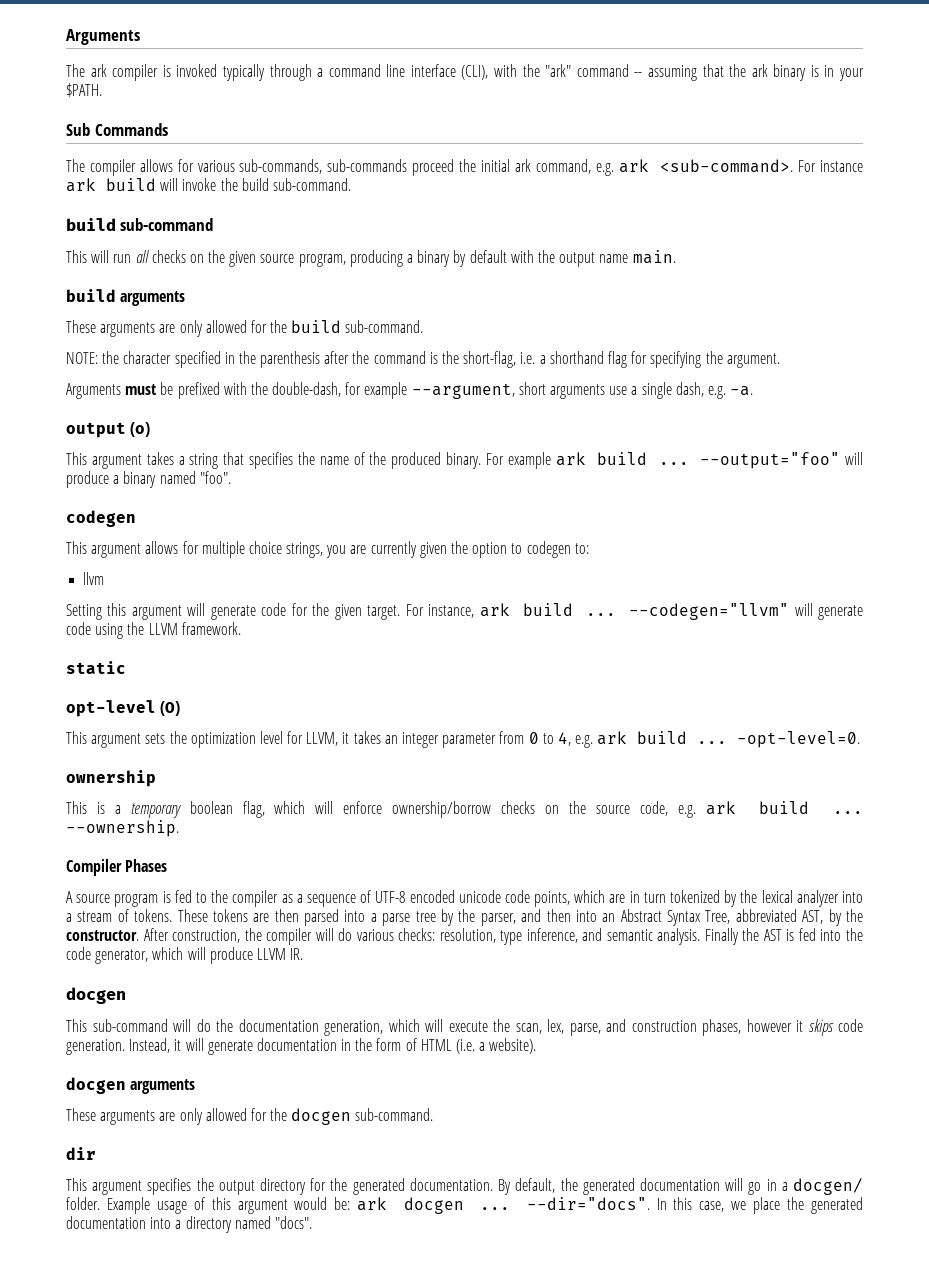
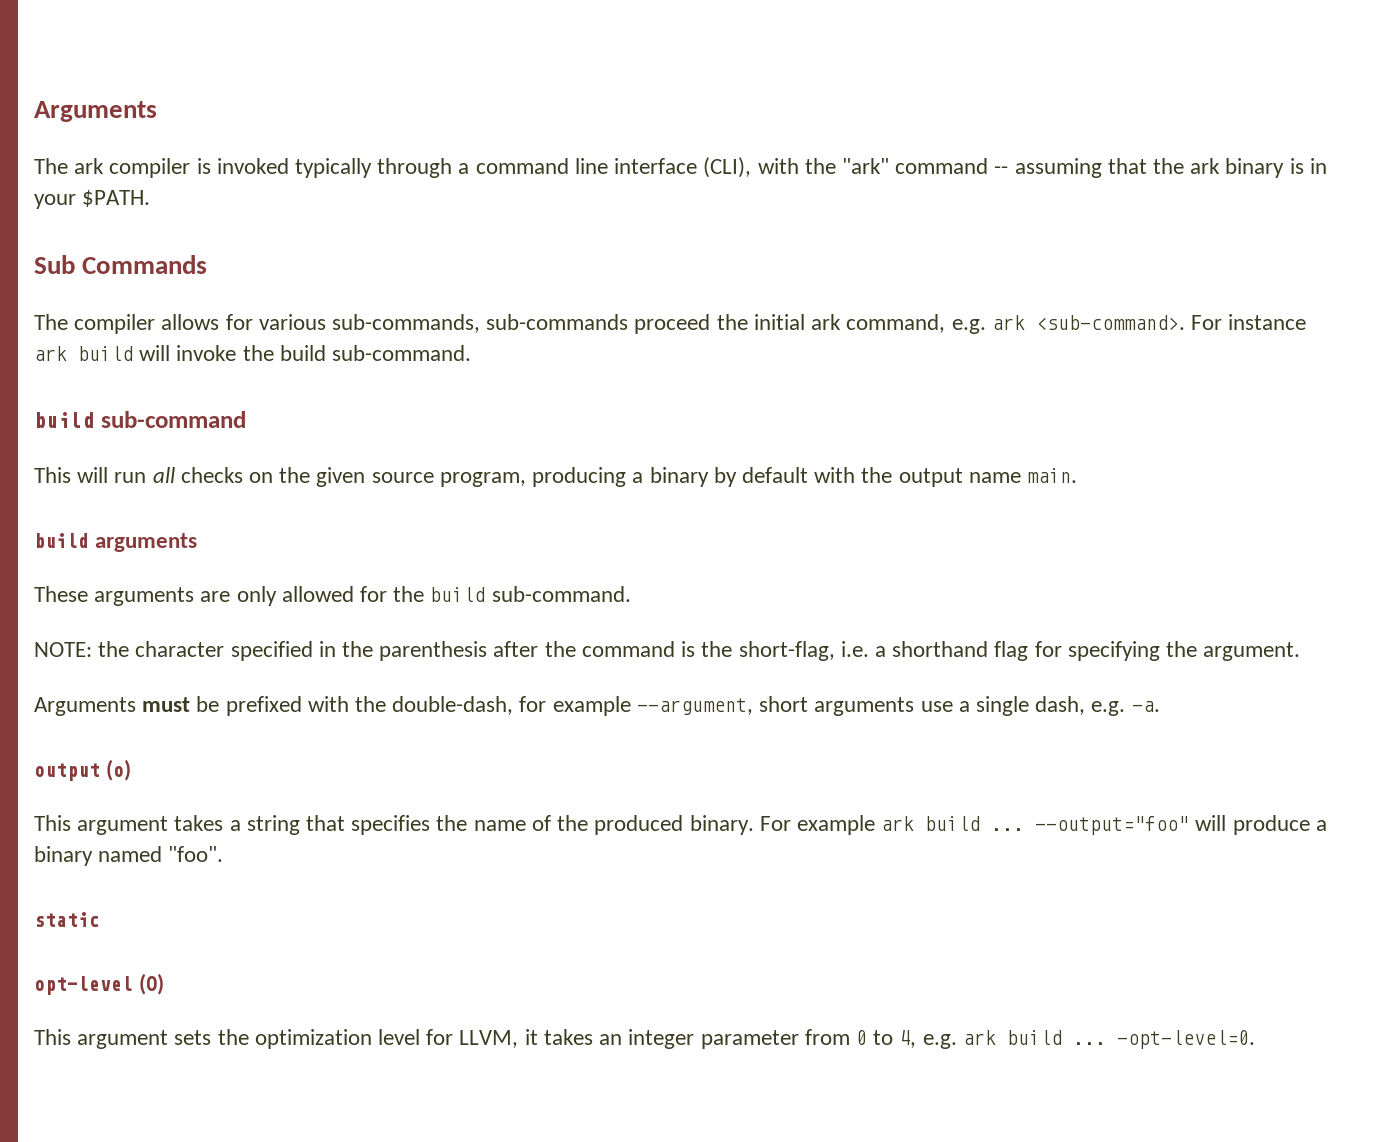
[66,510,136,527] [66,541,589,558] [83,572,105,585] [66,603,863,620] [66,622,241,639] // codegen // This argument allows for multiple choice strings, you are currently given the option to codegen to: // llvm // Setting this argument will generate code for the given target. For instance, ark build ... --codegen="llvm" will generate code using the LLVM framework. -> (224, 854) none
[66,770,156,787] [66,801,863,818] [66,820,179,837] [66,859,168,876] [66,890,864,907] [66,909,863,926] [66,928,863,945] [66,947,304,964] [66,987,126,1004] [66,1019,863,1036] [66,1038,537,1055] [66,1077,196,1094] [66,1108,434,1125] [66,1147,96,1160] [66,1178,864,1195] [66,1197,864,1214] [66,1216,312,1233] // ownership // This is a temporary boolean flag, which will enforce ownership/borrow checks on the source code, e.g. ark build ... --ownership. // Compiler Phases // A source program is fed to the compiler as a sequence of UTF-8 encoded unicode code points, which are in turn tokenized by the lexical analyzer into a stream of tokens. These tokens are then parsed into a parse tree by the parser, and then into an Abstract Syntax Tree, abbreviated AST, by the constructor. After construction, the compiler will do various checks: resolution, type inference, and semantic analysis. Finally the AST is fed into the code generator, which will produce LLVM IR. // docgen // This sub-command will do the documentation generation, which will execute the scan, lex, parse, and construction phases, however it skips code generation. Instead, it will generate documentation in the form of HTML (i.e. a website). // docgen arguments // These arguments are only allowed for the docgen sub-command. // dir // This argument specifies the output directory for the generated documentation. By default, the generated documentation will go in a docgen/ folder. Example usage of this argument would be: ark docgen ... --dir="docs". In this case, we place the generated documentation into a directory named "docs". -> (1255, 1039) none

